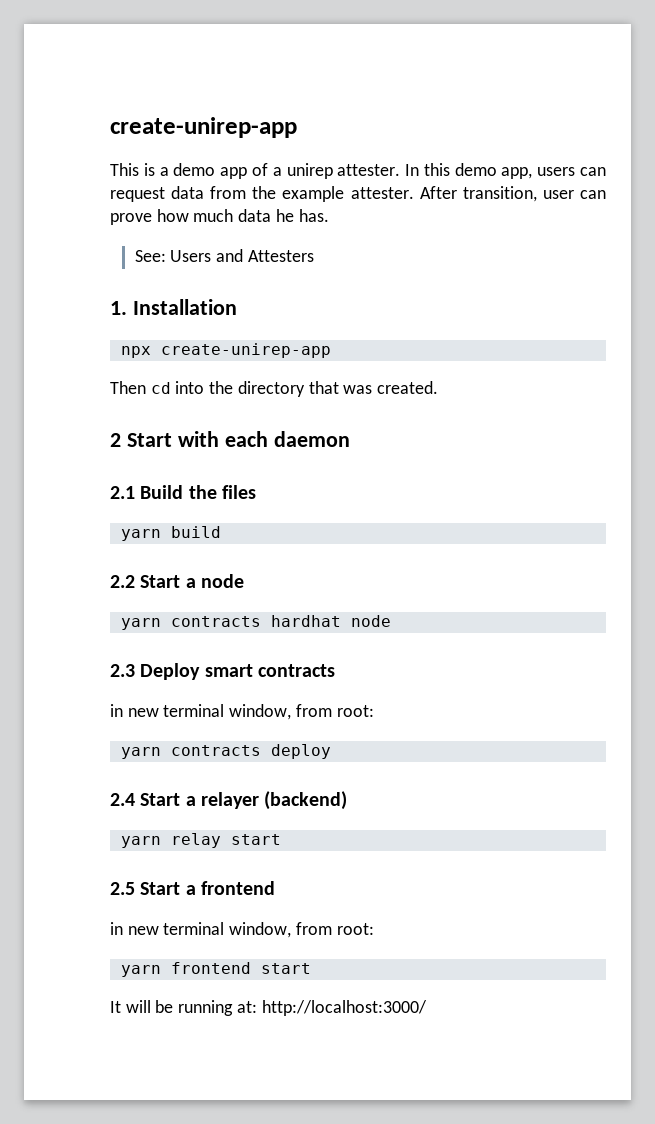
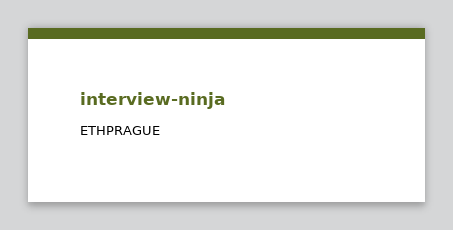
[110,117,297,138] [110,163,606,179] [110,186,606,202] [110,209,329,225] [134,249,314,262] [110,299,237,315] [120,343,331,358] [110,381,439,397] [110,431,350,447] [110,485,256,499] [120,526,221,541] [110,574,244,588] [120,615,391,630] [110,663,335,680] [110,704,374,720] [120,744,331,759] [110,791,348,810] [120,833,281,848] [110,881,275,895] [110,922,374,938] [120,962,311,977] [110,1000,427,1016] create-unirep-app // This is a demo app of a unirep attester. In this demo app, users can request data from the example attester. After transition, user can prove how much data he has. // See: Users and Attesters // 1. Installation // npx create-unirep-app // Then cd into the directory that was created. // 2 Start with each daemon // 2.1 Build the files // yarn build // 2.2 Start a node // yarn contracts hardhat node // 2.3 Deploy smart contracts // in new terminal window, from root: // yarn contracts deploy // 2.4 Start a relayer (backend) // yarn relay start // 2.5 Start a frontend // in new terminal window, from root: // yarn frontend start // It will be running at: http://localhost:3000/ -> [80,92,225,109] [80,126,160,135] interview-ninja // ETHPRAGUE

